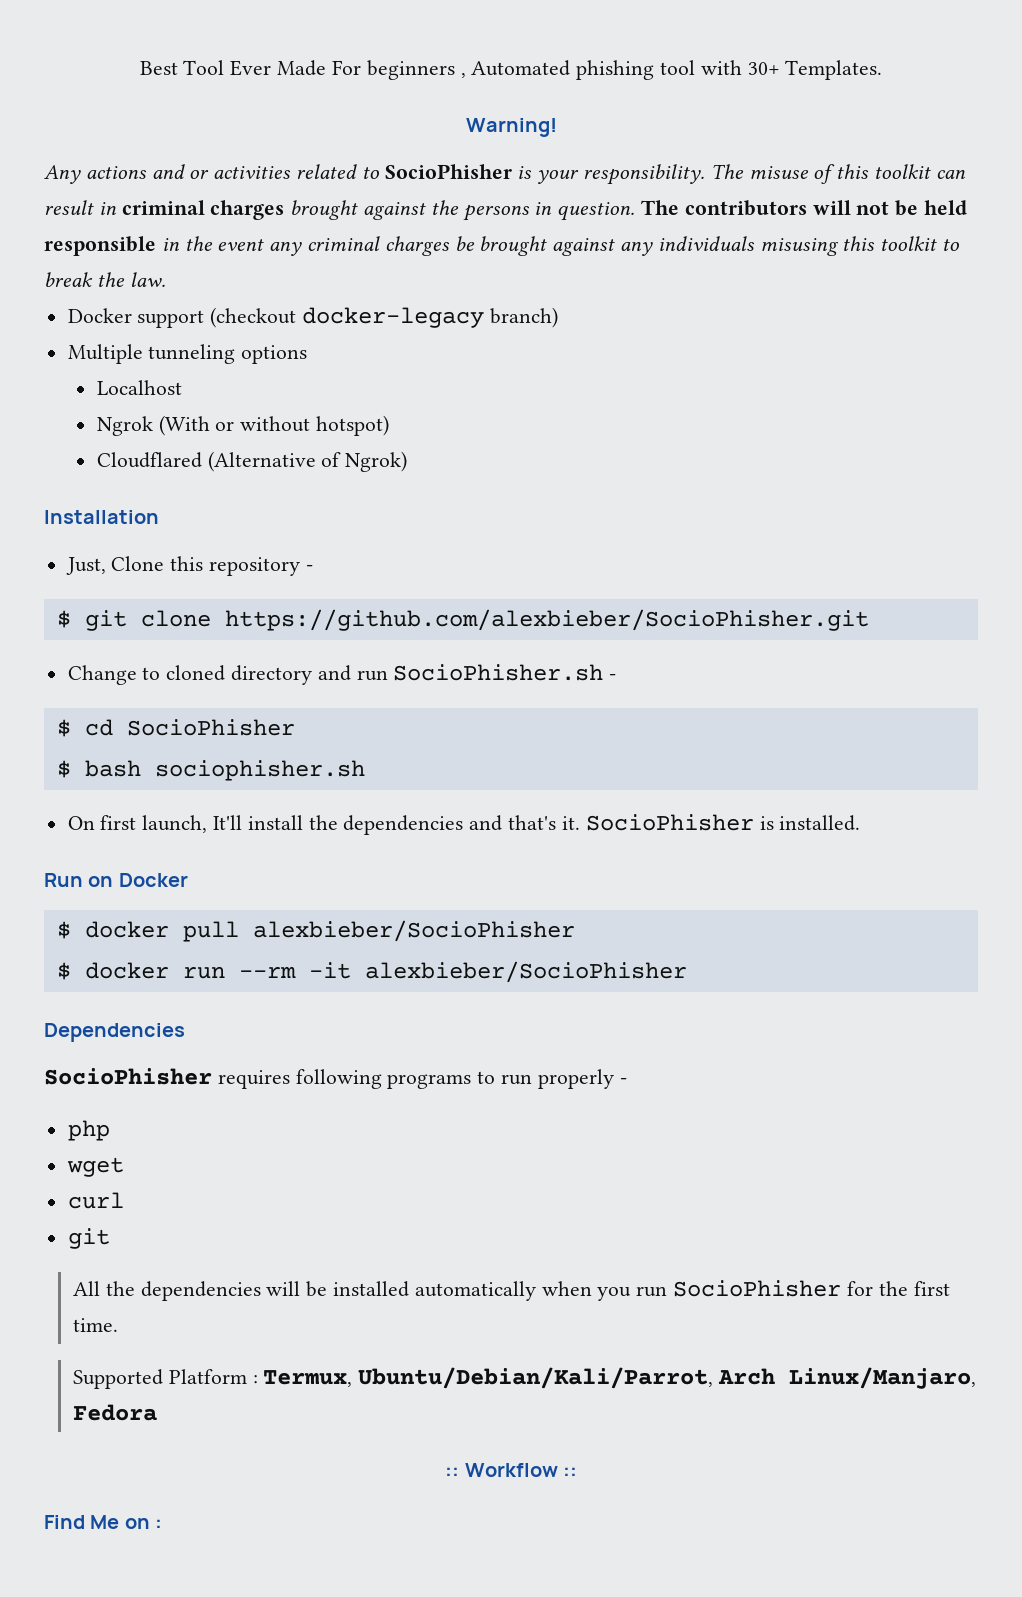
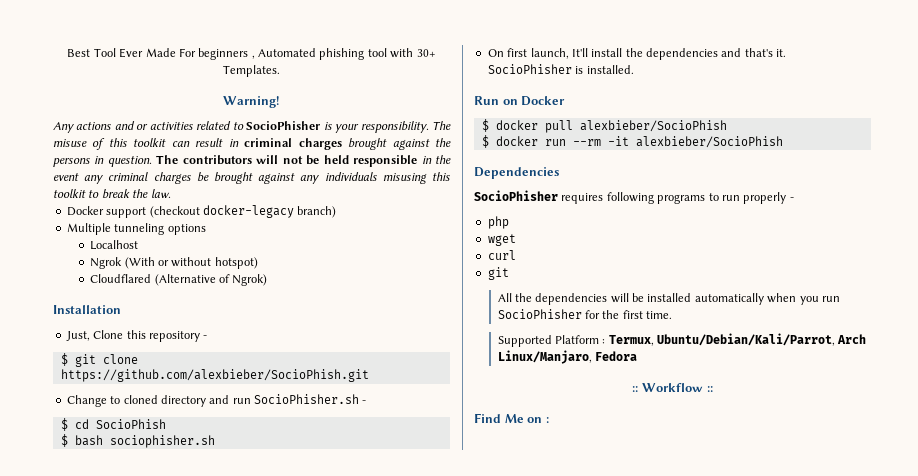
[224,609,869,631] https://github.com/alexbieber/SocioPhisher.git -> [60,369,369,382] https://github.com/alexbieber/SocioPhish.git
[126,719,295,736] SocioPhisher -> [95,419,166,429] SocioPhish
[252,920,575,942] alexbieber/SocioPhisher -> [579,120,727,132] alexbieber/SocioPhish
[364,961,687,983] alexbieber/SocioPhisher -> [635,136,783,148] alexbieber/SocioPhish

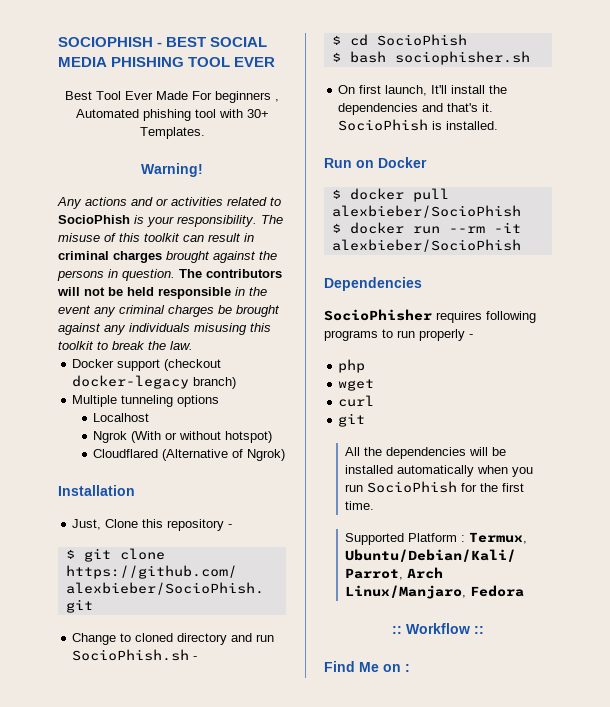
(67, 53) none -> [58,37,268,47] [58,57,276,67] SOCIOPHISH - BEST SOCIAL MEDIA PHISHING TOOL EVER //
[246,121,321,130] SocioPhisher -> [58,215,130,224] SocioPhish
[254,394,359,404] SocioPhisher.sh -> [72,649,190,661] SocioPhish.sh
[487,64,572,74] SocioPhisher -> [338,119,429,131] SocioPhish
[497,309,582,319] SocioPhisher -> [367,481,458,493] SocioPhish

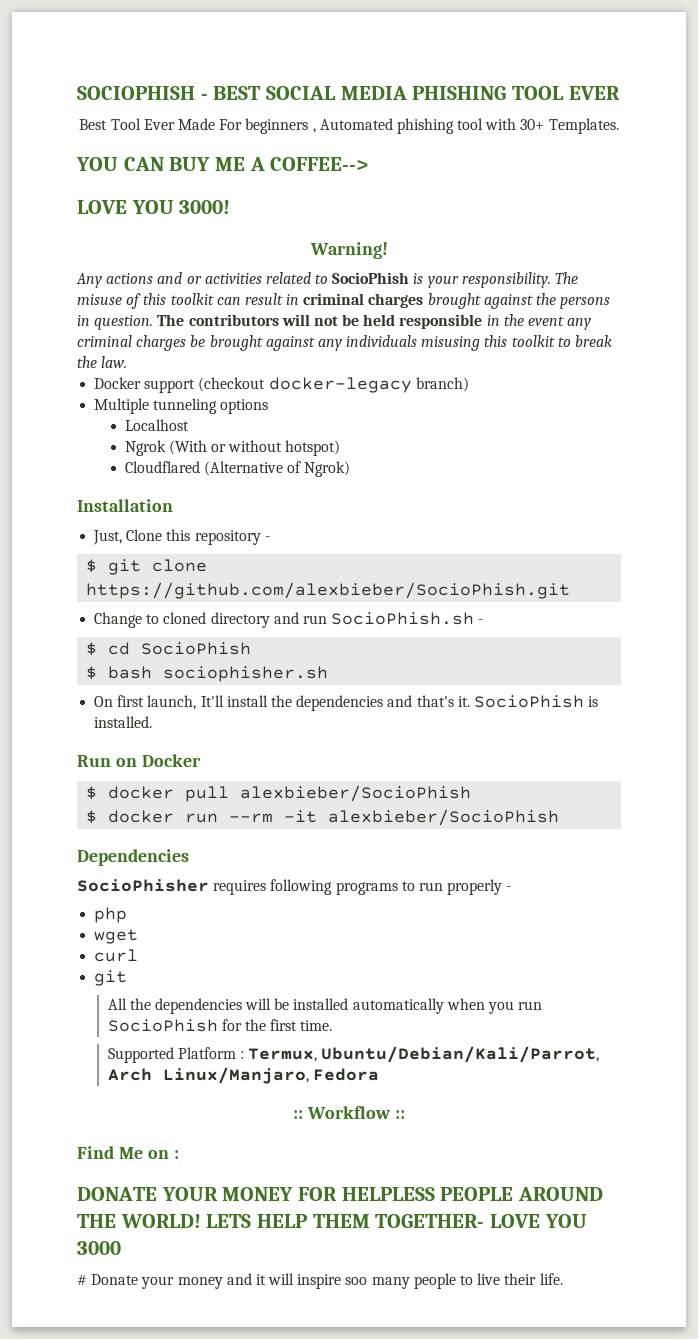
(205, 133) none -> [76,157,369,171] [77,200,231,214] // YOU CAN BUY ME A COFFEE--> // LOVE YOU 3000!
(410, 668) none -> [77,1187,604,1201] [77,1214,587,1228] [77,1241,121,1255] [77,1273,563,1289] // DONATE YOUR MONEY FOR HELPLESS PEOPLE AROUND THE WORLD! LETS HELP THEM TOGETHER- LOVE YOU 3000 // # Donate your money and it will inspire soo many people to live their life.

